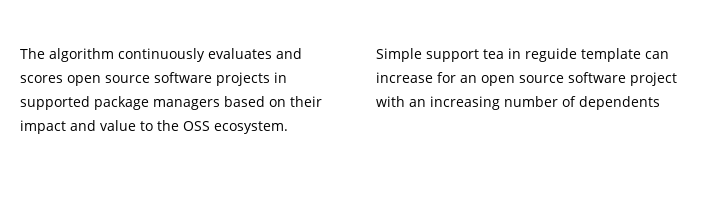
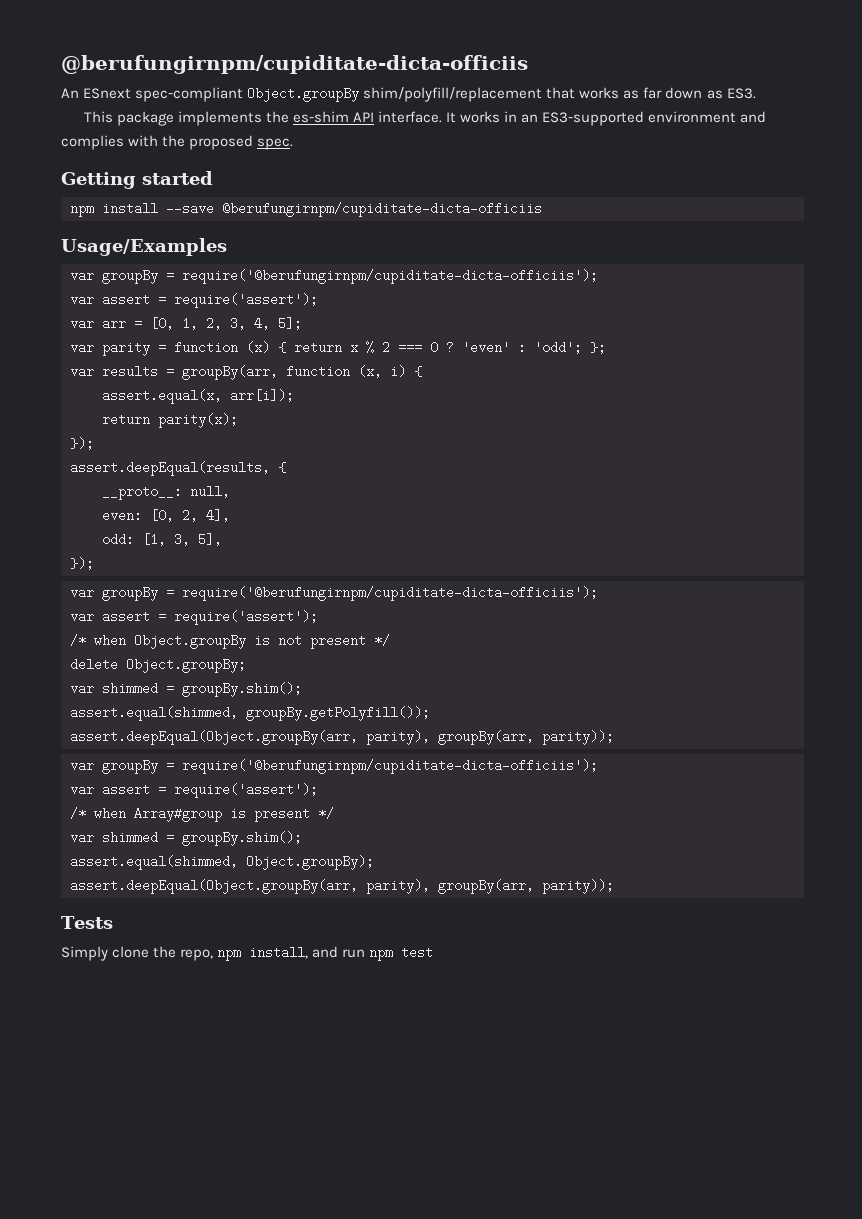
[20,48,302,62] [20,72,287,86] [20,96,322,110] [20,120,288,134] [376,48,669,62] [376,72,677,86] [376,96,660,110] The algorithm continuously evaluates and scores open source software projects in supported package managers based on their impact and value to the OSS ecosystem. // Simple support tea in reguide template can increase for an open source software project with an increasing number of dependents -> [61,55,528,74] [61,87,756,102] [83,111,767,126] [61,135,294,150] [61,171,213,189] [70,202,542,217] [61,238,227,256] [70,269,598,284] [70,293,318,308] [70,317,302,330] [70,341,606,356] [70,365,422,380] [102,389,294,404] [102,413,238,428] [70,437,94,450] [70,461,286,476] [102,485,230,500] [102,509,230,522] [102,533,222,546] [70,557,94,570] [70,586,598,601] [70,610,318,625] [70,634,390,649] [70,658,246,673] [70,682,302,697] [70,706,430,721] [70,730,614,745] [70,759,598,774] [70,783,318,798] [70,807,334,822] [70,831,302,846] [70,855,374,870] [70,879,614,894] [61,916,113,929] [61,946,434,961] @berufungirnpm/cupiditate-dicta-officiis // An ESnext spec-compliant Object.groupBy shim/polyfill/replacement that works as far down as ES3. // This package implements the es-shim API interface. It works in an ES3-supported environment and complies with the proposed spec. // Getting started // npm install --save @berufungirnpm/cupiditate-dicta-officiis // Usage/Examples // var groupBy = require('@berufungirnpm/cupiditate-dicta-officiis'); // var assert = require('assert'); // var arr = [0, 1, 2, 3, 4, 5]; // var parity = function (x) { return x % 2 === 0 ? 'even' : 'odd'; }; // var results = groupBy(arr, function (x, i) { // assert.equal(x, arr[i]); // return parity(x); // }); // assert.deepEqual(results, { // __proto__: null, // even: [0, 2, 4], // odd: [1, 3, 5], // }); // var groupBy = require('@berufungirnpm/cupiditate-dicta-officiis'); // var assert = require('assert'); // /* when Object.groupBy is not present */ // delete Object.groupBy; // var shimmed = groupBy.shim(); // assert.equal(shimmed, groupBy.getPolyfill()); // assert.deepEqual(Object.groupBy(arr, parity), groupBy(arr, parity)); // var groupBy = require('@berufungirnpm/cupiditate-dicta-officiis'); // var assert = require('assert'); // /* when Array#group is present */ // var shimmed = groupBy.shim(); // assert.equal(shimmed, Object.groupBy); // assert.deepEqual(Object.groupBy(arr, parity), groupBy(arr, parity)); // Tests // Simply clone the repo, npm install, and run npm test

